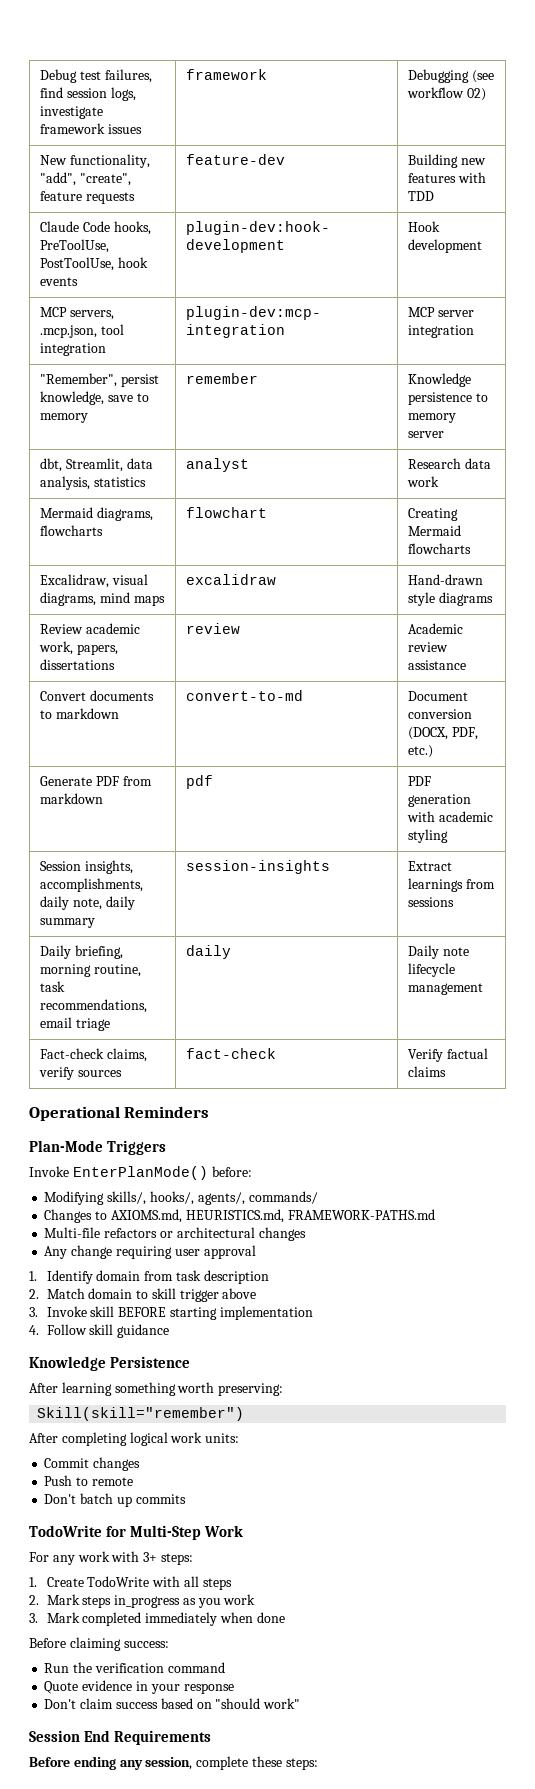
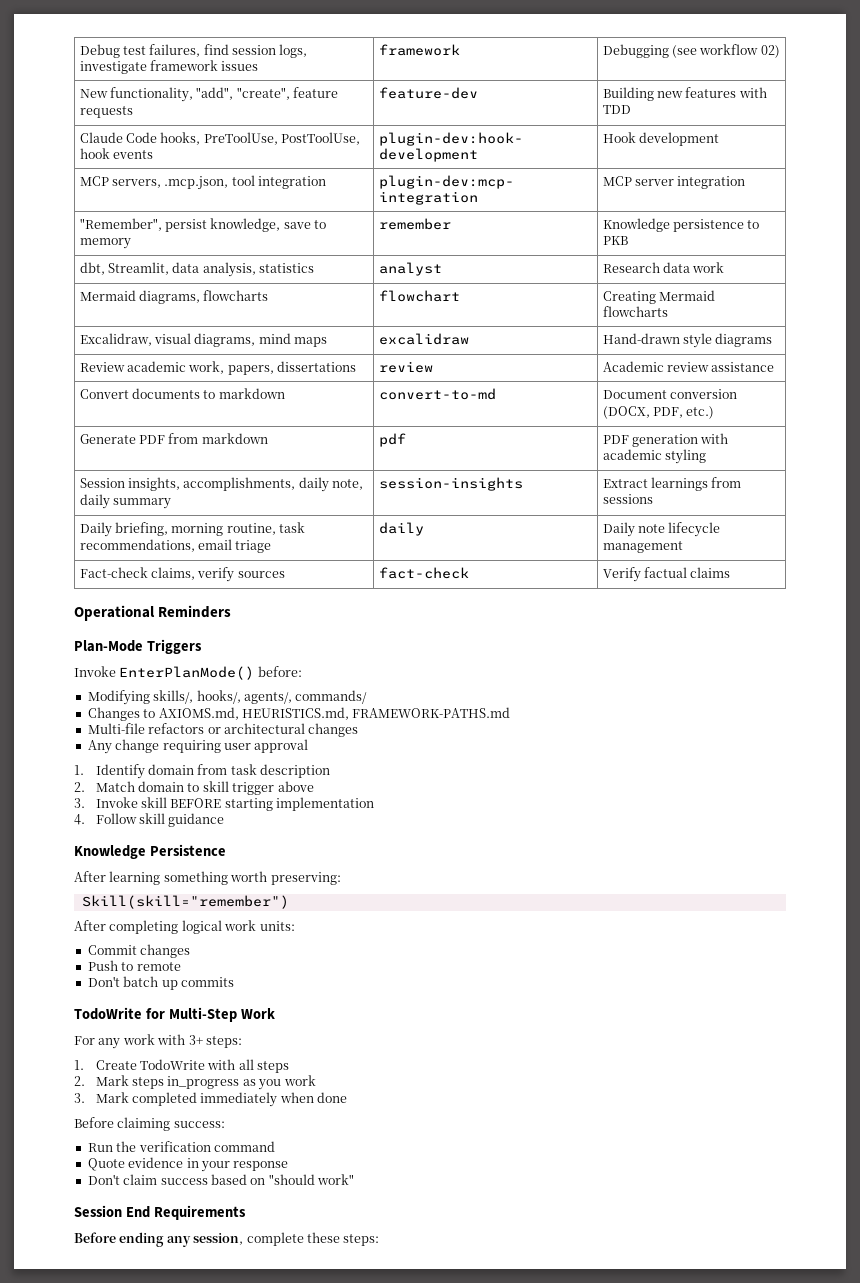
[408,413,457,423] [408,431,445,438] memory server -> [602,236,628,245] PKB

